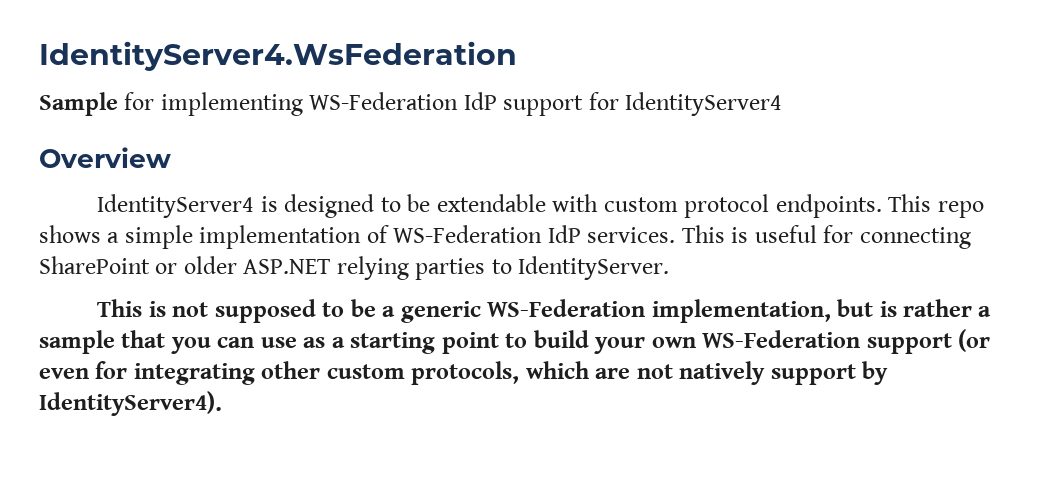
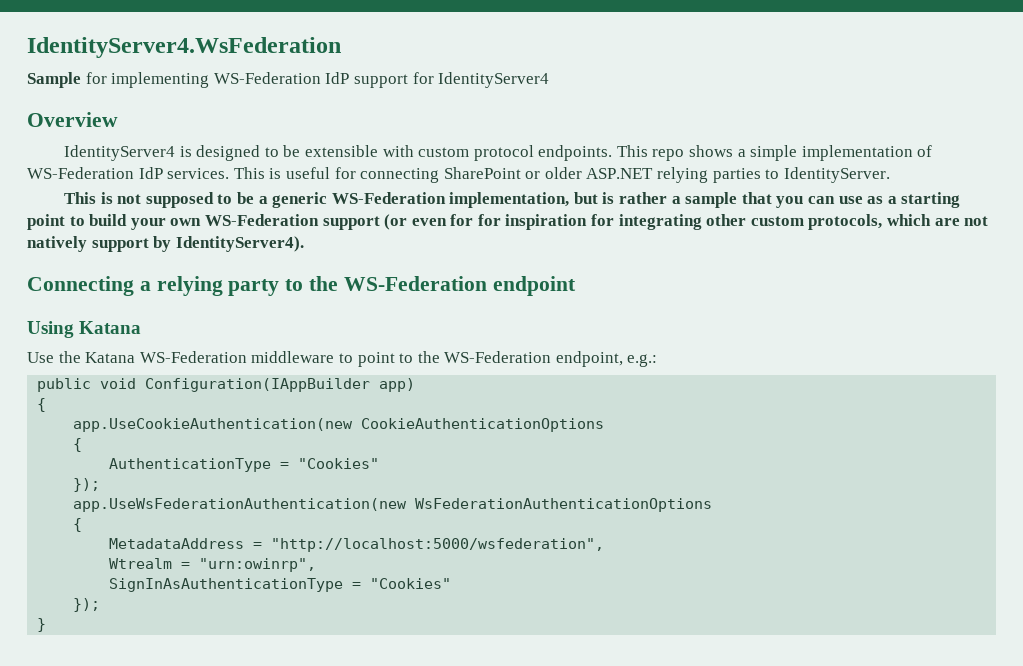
[436,194,546,212] extendable -> [304,145,378,157] extensible
(128, 370) none -> [477,214,615,230] for inspiration for
(222, 403) none -> [27,276,576,296] [27,321,142,338] [27,351,658,367] [37,378,416,392] [37,398,47,412] [73,418,605,432] [73,438,83,452] [109,458,380,472] [73,478,101,492] [73,498,713,512] [73,518,83,532] [109,538,605,552] [109,558,317,572] [109,578,452,592] [73,598,101,612] [37,618,47,632] // Connecting a relying party to the WS-Federation endpoint // Using Katana // Use the Katana WS-Federation middleware to point to the WS-Federation endpoint, e.g.: // public void Configuration(IAppBuilder app) // { // app.UseCookieAuthentication(new CookieAuthenticationOptions // { // AuthenticationType = "Cookies" // }); // app.UseWsFederationAuthentication(new WsFederationAuthenticationOptions // { // MetadataAddress = "http://localhost:5000/wsfederation", // Wtrealm = "urn:owinrp", // SignInAsAuthenticationType = "Cookies" // }); // }

